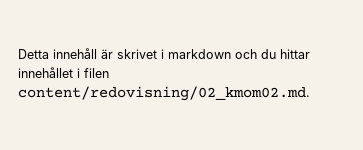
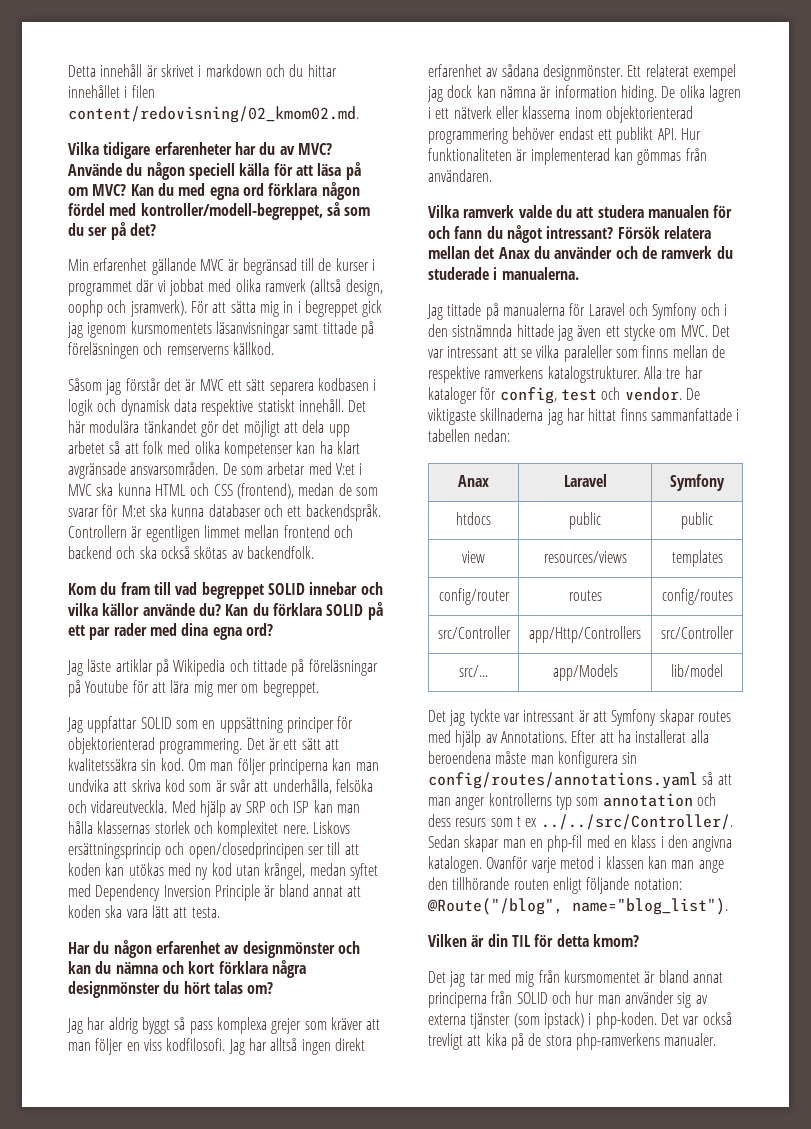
(310, 93) none -> [68,142,332,159] [68,162,361,180] [68,182,360,200] [68,202,371,220] [68,222,156,240] [68,258,375,275] [68,279,383,296] [68,300,383,317] [67,321,374,338] [68,342,274,359] [68,378,377,395] [68,399,367,416] [68,420,350,437] [68,441,360,458] [68,462,363,479] [68,483,378,499] [68,504,381,521] [68,525,353,542] [68,546,314,559] [68,582,383,599] [68,602,383,620] [68,623,273,640] [67,659,378,676] [68,680,319,697] [67,716,354,733] [68,737,339,754] [68,758,379,775] [68,779,373,794] [68,800,360,817] [68,821,350,838] [68,842,359,859] [68,863,378,880] [68,884,362,901] [68,905,220,918] [68,940,360,958] [68,960,306,978] [68,981,274,998] [67,1017,381,1034] [68,1038,365,1055] [428,64,736,81] [427,85,741,102] [428,106,693,123] [428,127,701,144] [428,148,707,165] [428,169,492,182] [428,205,733,218] [428,225,711,243] [428,246,733,259] [428,267,579,280] [427,303,727,320] [428,324,730,341] [428,345,725,362] [428,366,703,383] [428,387,700,404] [428,408,740,425] [428,429,511,442] [458,475,489,487] [563,474,607,487] [670,474,725,491] [456,512,491,525] [569,512,601,529] [681,512,713,529] [462,551,485,563] [543,551,627,563] [671,550,723,567] [438,588,510,605] [568,590,602,601] [661,588,733,605] [437,626,511,639] [529,626,641,643] [661,626,734,639] [459,665,488,677] [552,664,618,681] [671,664,723,677] [428,709,731,726] [428,730,709,747] [428,751,638,768] [428,772,732,789] [428,793,716,810] [428,814,733,830] [428,835,733,852] [428,856,724,873] [428,877,682,894] [427,898,728,915] [428,934,639,947] [428,970,723,987] [428,991,708,1008] [428,1012,732,1029] [428,1033,717,1050] // Vilka tidigare erfarenheter har du av MVC? Använde du någon speciell källa för att läsa på om MVC? Kan du med egna ord förklara någon fördel med kontroller/modell-begreppet, så som du ser på det? // Min erfarenhet gällande MVC är begränsad till de kurser i programmet där vi jobbat med olika ramverk (alltså design, oophp och jsramverk). För att sätta mig in i begreppet gick jag igenom kursmomentets läsanvisningar samt tittade på föreläsningen och remserverns källkod. // Såsom jag förstår det är MVC ett sätt separera kodbasen i logik och dynamisk data respektive statiskt innehåll. Det här modulära tänkandet gör det möjligt att dela upp arbetet så att folk med olika kompetenser kan ha klart avgränsade ansvarsområden. De som arbetar med V:et i MVC ska kunna HTML och CSS (frontend), medan de som svarar för M:et ska kunna databaser och ett backendspråk. Controllern är egentligen limmet mellan frontend och backend och ska också skötas av backendfolk. // Kom du fram till vad begreppet SOLID innebar och vilka källor använde du? Kan du förklara SOLID på ett par rader med dina egna ord? // Jag läste artiklar på Wikipedia och tittade på föreläsningar på Youtube för att lära mig mer om begreppet. // Jag uppfattar SOLID som en uppsättning principer för objektorienterad programmering. Det är ett sätt att kvalitetssäkra sin kod. Om man följer principerna kan man undvika att skriva kod som är svår att underhålla, felsöka och vidareutveckla. Med hjälp av SRP och ISP kan man hålla klassernas storlek och komplexitet nere. Liskovs ersättningsprincip och open/closedprincipen ser till att koden kan utökas med ny kod utan krångel, medan syftet med Dependency Inversion Principle är bland annat att koden ska vara lätt att testa. // Har du någon erfarenhet av designmönster och kan du nämna och kort förklara några designmönster du hört talas om? // Jag har aldrig byggt så pass komplexa grejer som kräver att man följer en viss kodfilosofi. Jag har alltså ingen direkt erfarenhet av sådana designmönster. Ett relaterat exempel jag dock kan nämna är information hiding. De olika lagren i ett nätverk eller klasserna inom objektorienterad programmering behöver endast ett publikt API. Hur funktionaliteten är implementerad kan gömmas från användaren. // Vilka ramverk valde du att studera manualen för och fann du något intressant? Försök relatera mellan det Anax du använder och de ramverk du studerade i manualerna. // Jag tittade på manualerna för Laravel och Symfony och i den sistnämnda hittade jag även ett stycke om MVC. Det var intressant att se vilka paraleller som finns mellan de respektive ramverkens katalogstrukturer. Alla tre har kataloger för config, test och vendor. De viktigaste skillnaderna jag har hittat finns sammanfattade i tabellen nedan: // Anax | Laravel | Symfony // htdocs | public | public // view | resources/views | templates // config/router | routes | config/routes // src/Controller | app/Http/Controllers | src/Controller // src/... | app/Models | lib/model // Det jag tyckte var intressant är att Symfony skapar routes med hjälp av Annotations. Efter att ha installerat alla beroendena måste man konfigurera sin config/routes/annotations.yaml så att man anger kontrollerns typ som annotation och dess resurs som t ex ../../src/Controller/. Sedan skapar man en php-fil med en klass i den angivna katalogen. Ovanför varje metod i klassen kan man ange den tillhörande routen enligt följande notation: @Route("/blog", name="blog_list"). // Vilken är din TIL för detta kmom? // Det jag tar med mig från kursmomentet är bland annat principerna från SOLID och hur man använder sig av externa tjänster (som ipstack) i php-koden. Det var också trevligt att kika på de stora php-ramverkens manualer.

